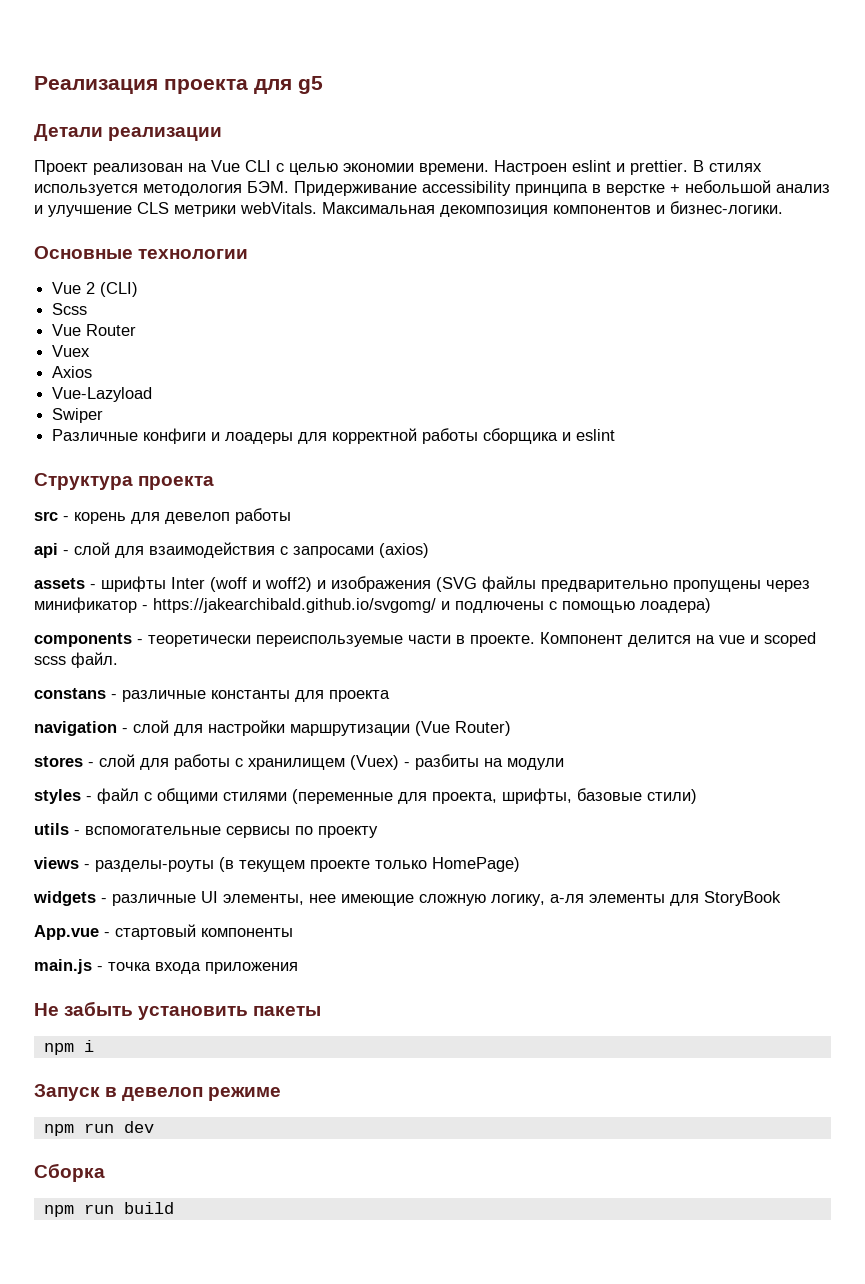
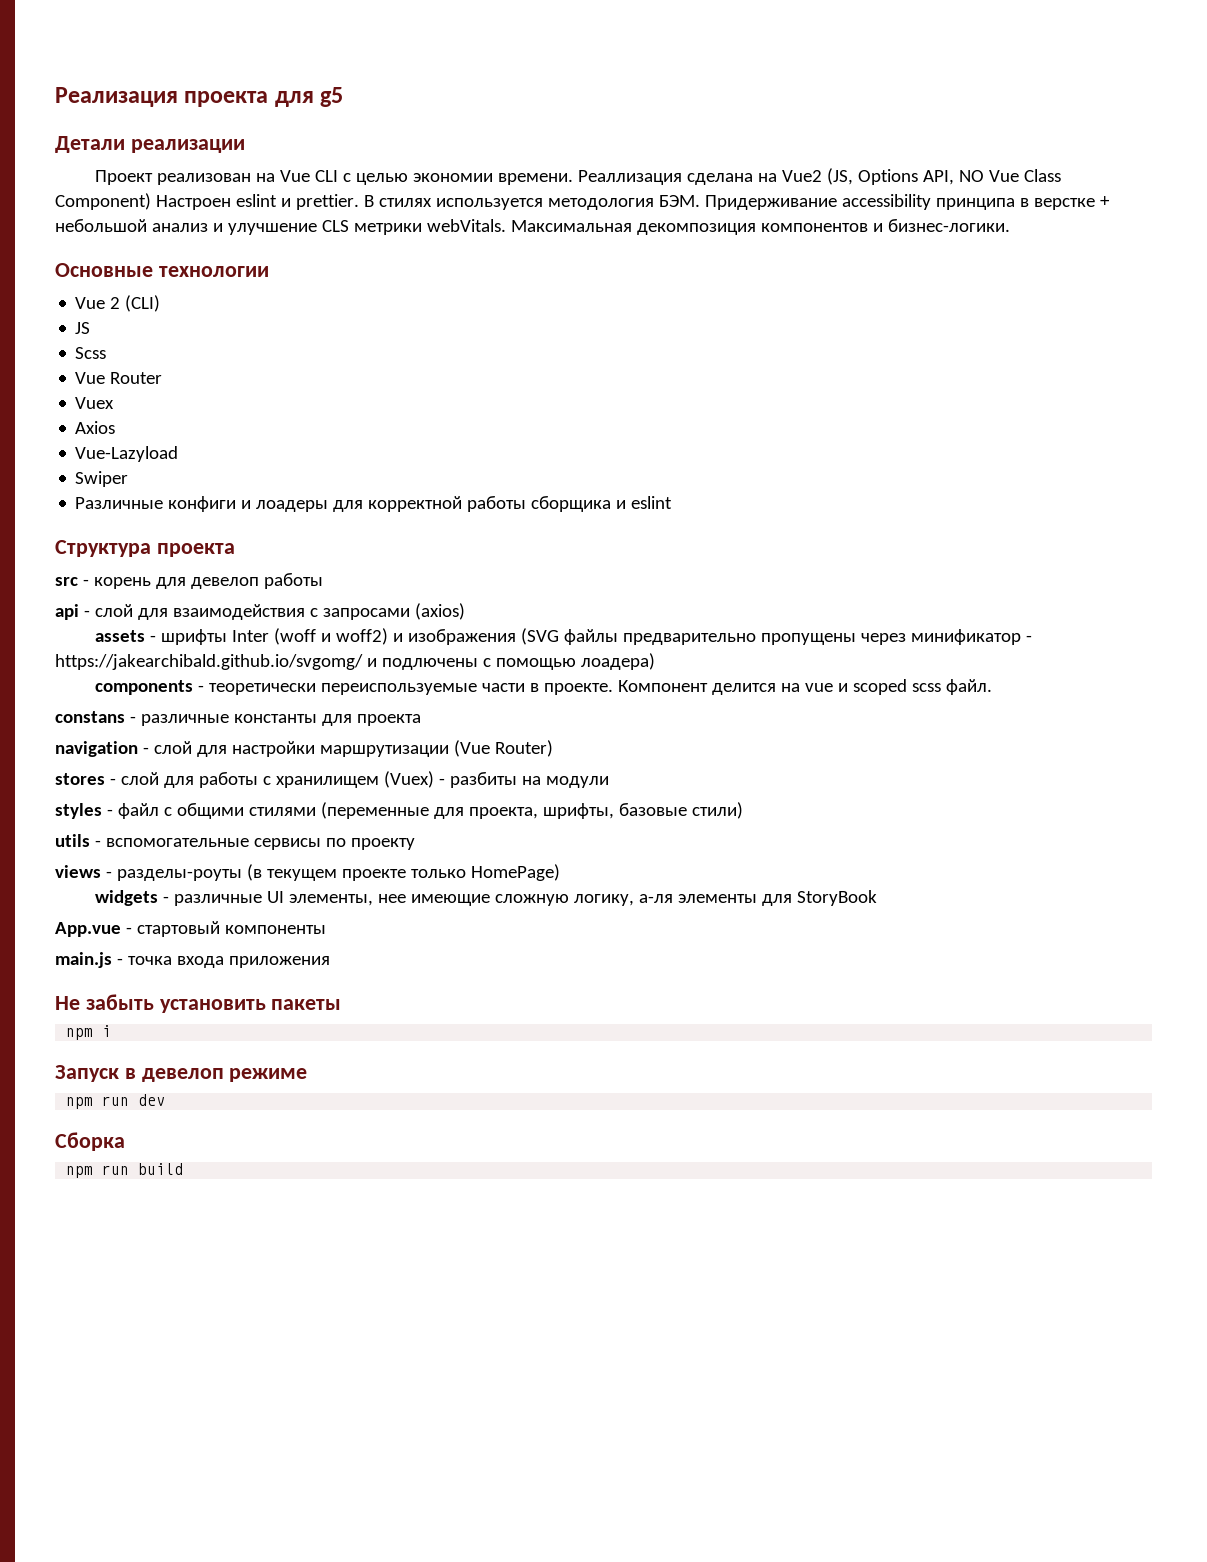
(489, 169) none -> [577,168,1061,185] [55,193,151,210] Реаллизация сделана на Vue2 (JS, Options API, NO Vue Class Component)
(139, 289) none -> [75,322,91,334] // JS

